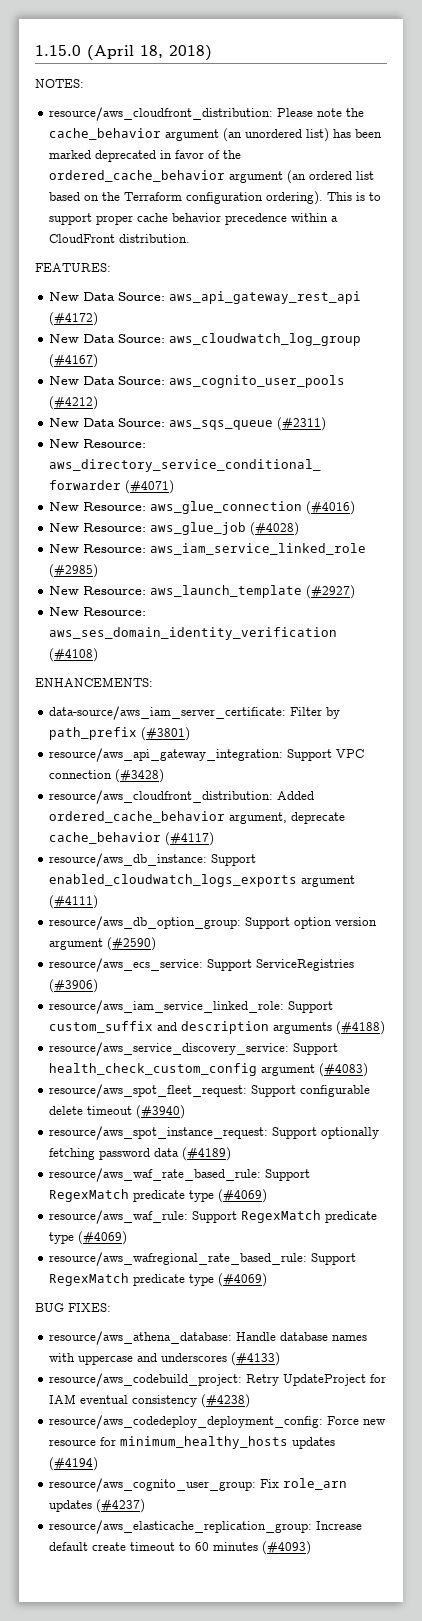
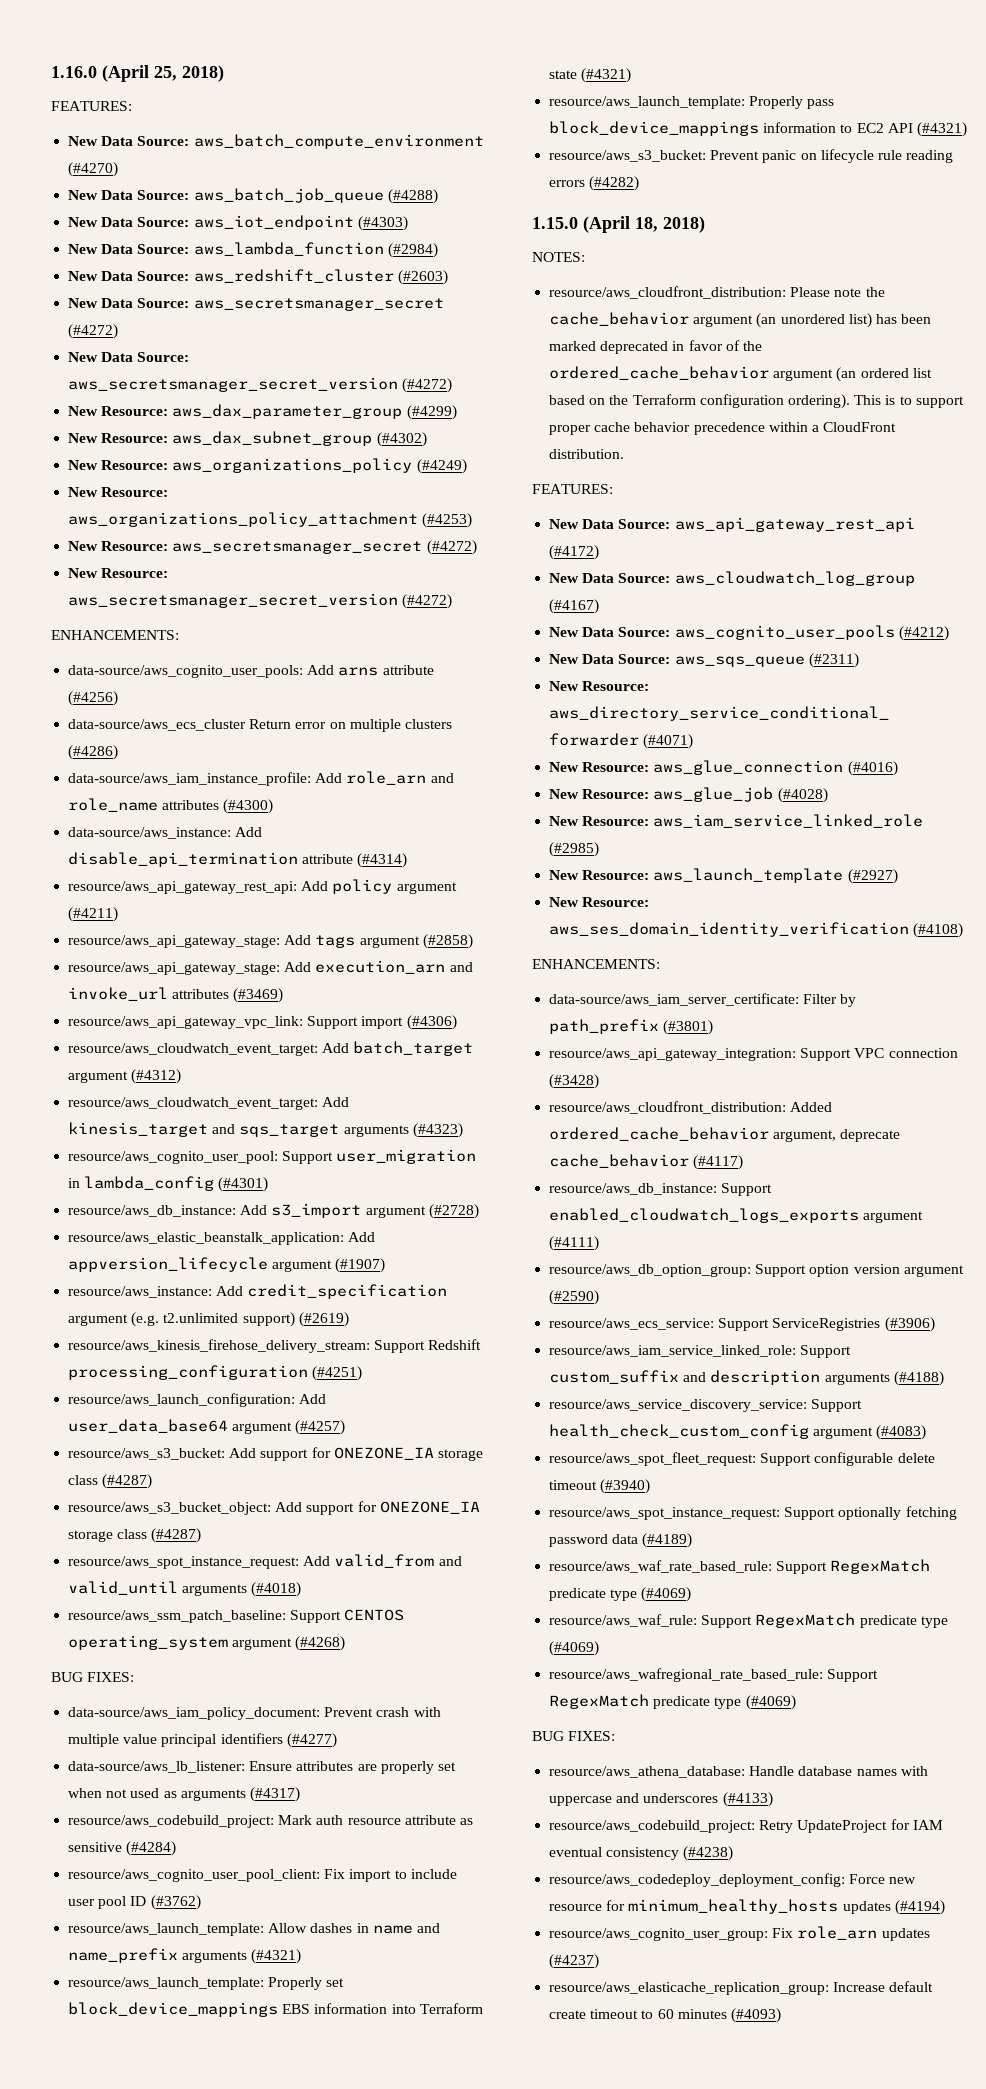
(35, 50) none -> [51,65,224,82] [51,101,132,111] [68,134,484,149] [68,162,119,177] [68,188,438,204] [68,215,408,231] [68,242,438,258] [68,269,448,285] [68,298,444,311] [68,324,119,339] [68,352,190,362] [68,377,453,393] [68,404,457,420] [68,431,427,447] [68,458,467,474] [68,487,169,497] [68,512,473,528] [68,540,477,555] [68,568,169,578] [68,593,453,609] [51,630,179,640] [68,665,434,678] [68,691,119,706] [68,719,452,732] [68,745,119,760] [68,771,454,786] [68,798,274,814] [68,827,263,839] [68,852,408,868] [68,879,457,894] [68,907,119,922] [68,934,473,949] [68,960,473,975] [68,987,284,1003] [68,1015,457,1030] [68,1041,474,1056] [68,1069,182,1084] [68,1097,350,1110] [68,1122,463,1138] [68,1149,477,1164] [68,1176,269,1192] [68,1203,479,1219] [68,1232,376,1245] [68,1257,386,1273] [68,1284,448,1299] [68,1312,349,1327] [68,1339,482,1353] [68,1365,363,1381] [68,1393,327,1407] [68,1419,346,1435] [68,1447,483,1461] [68,1474,153,1489] [68,1501,480,1515] [68,1528,202,1543] [68,1554,462,1569] [68,1581,302,1597] [68,1609,405,1623] [68,1635,346,1651] [51,1672,135,1682] [68,1707,441,1720] [68,1733,337,1748] [68,1761,456,1774] [68,1787,300,1802] [68,1815,473,1828] [68,1841,177,1856] [68,1869,457,1882] [68,1895,201,1910] [68,1923,440,1936] [68,1948,302,1964] [68,1977,345,1990] [68,2002,483,2017] [549,68,632,83] [549,96,835,109] [549,121,967,137] [549,149,954,163] [549,176,640,191] 1.16.0 (April 25, 2018) // FEATURES: // New Data Source: aws_batch_compute_environment (#4270) // New Data Source: aws_batch_job_queue (#4288) // New Data Source: aws_iot_endpoint (#4303) // New Data Source: aws_lambda_function (#2984) // New Data Source: aws_redshift_cluster (#2603) // New Data Source: aws_secretsmanager_secret (#4272) // New Data Source: aws_secretsmanager_secret_version (#4272) // New Resource: aws_dax_parameter_group (#4299) // New Resource: aws_dax_subnet_group (#4302) // New Resource: aws_organizations_policy (#4249) // New Resource: aws_organizations_policy_attachment (#4253) // New Resource: aws_secretsmanager_secret (#4272) // New Resource: aws_secretsmanager_secret_version (#4272) // ENHANCEMENTS: // data-source/aws_cognito_user_pools: Add arns attribute (#4256) // data-source/aws_ecs_cluster Return error on multiple clusters (#4286) // data-source/aws_iam_instance_profile: Add role_arn and role_name attributes (#4300) // data-source/aws_instance: Add disable_api_termination attribute (#4314) // resource/aws_api_gateway_rest_api: Add policy argument (#4211) // resource/aws_api_gateway_stage: Add tags argument (#2858) // resource/aws_api_gateway_stage: Add execution_arn and invoke_url attributes (#3469) // resource/aws_api_gateway_vpc_link: Support import (#4306) // resource/aws_cloudwatch_event_target: Add batch_target argument (#4312) // resource/aws_cloudwatch_event_target: Add kinesis_target and sqs_target arguments (#4323) // resource/aws_cognito_user_pool: Support user_migration in lambda_config (#4301) // resource/aws_db_instance: Add s3_import argument (#2728) // resource/aws_elastic_beanstalk_application: Add appversion_lifecycle argument (#1907) // resource/aws_instance: Add credit_specification argument (e.g. t2.unlimited support) (#2619) // resource/aws_kinesis_firehose_delivery_stream: Support Redshift processing_configuration (#4251) // resource/aws_launch_configuration: Add user_data_base64 argument (#4257) // resource/aws_s3_bucket: Add support for ONEZONE_IA storage class (#4287) // resource/aws_s3_bucket_object: Add support for ONEZONE_IA storage class (#4287) // resource/aws_spot_instance_request: Add valid_from and valid_until arguments (#4018) // resource/aws_ssm_patch_baseline: Support CENTOS operating_system argument (#4268) // BUG FIXES: // data-source/aws_iam_policy_document: Prevent crash with multiple value principal identifiers (#4277) // data-source/aws_lb_listener: Ensure attributes are properly set when not used as arguments (#4317) // resource/aws_codebuild_project: Mark auth resource attribute as sensitive (#4284) // resource/aws_cognito_user_pool_client: Fix import to include user pool ID (#3762) // resource/aws_launch_template: Allow dashes in name and name_prefix arguments (#4321) // resource/aws_launch_template: Properly set block_device_mappings EBS information into Terraform state (#4321) // resource/aws_launch_template: Properly pass block_device_mappings information to EC2 API (#4321) // resource/aws_s3_bucket: Prevent panic on lifecycle rule reading errors (#4282) //

